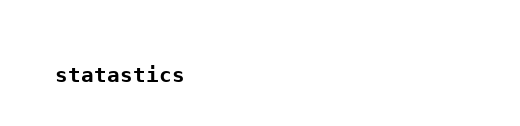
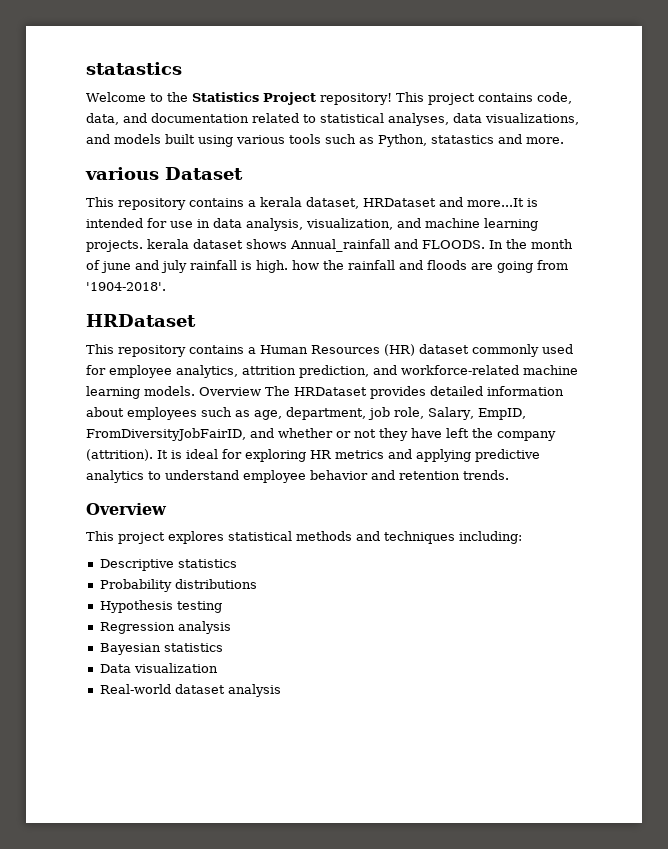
[55,65,185,82] statastics -> [86,62,182,75] [86,92,572,105] [86,113,579,126] [86,134,564,147] [85,167,243,180] [86,197,538,210] [86,218,538,231] [86,239,573,252] [86,260,568,273] [86,282,166,291] [86,314,196,327] [86,344,573,357] [86,365,578,378] [86,386,564,399] [86,407,526,420] [86,428,556,441] [86,449,540,462] [86,470,509,483] [86,503,167,515] [86,531,522,544] [99,559,237,571] [99,579,257,592] [99,600,222,613] [99,621,231,634] [99,643,223,655] [99,663,218,673] [99,684,281,697] statastics // Welcome to the Statistics Project repository! This project contains code, data, and documentation related to statistical analyses, data visualizations, and models built using various tools such as Python, statastics and more. // various Dataset // This repository contains a kerala dataset, HRDataset and more...It is intended for use in data analysis, visualization, and machine learning projects. kerala dataset shows Annual_rainfall and FLOODS. In the month of june and july rainfall is high. how the rainfall and floods are going from '1904-2018'. // HRDataset // This repository contains a Human Resources (HR) dataset commonly used for employee analytics, attrition prediction, and workforce-related machine learning models. Overview The HRDataset provides detailed information about employees such as age, department, job role, Salary, EmpID, FromDiversityJobFairID, and whether or not they have left the company (attrition). It is ideal for exploring HR metrics and applying predictive analytics to understand employee behavior and retention trends. // Overview // This project explores statistical methods and techniques including: // Descriptive statistics // Probability distributions // Hypothesis testing // Regression analysis // Bayesian statistics // Data visualization // Real-world dataset analysis

